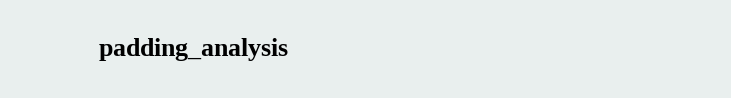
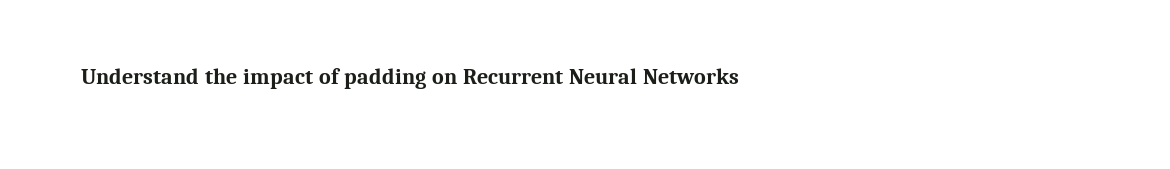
[99,38,288,61] padding_analysis -> [81,68,739,89] Understand the impact of padding on Recurrent Neural Networks

